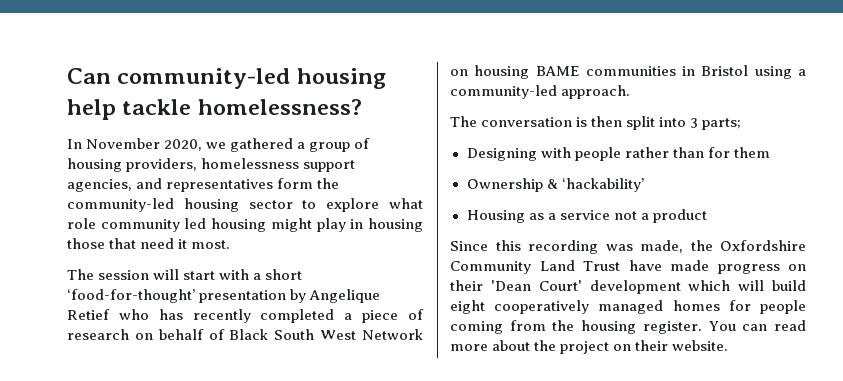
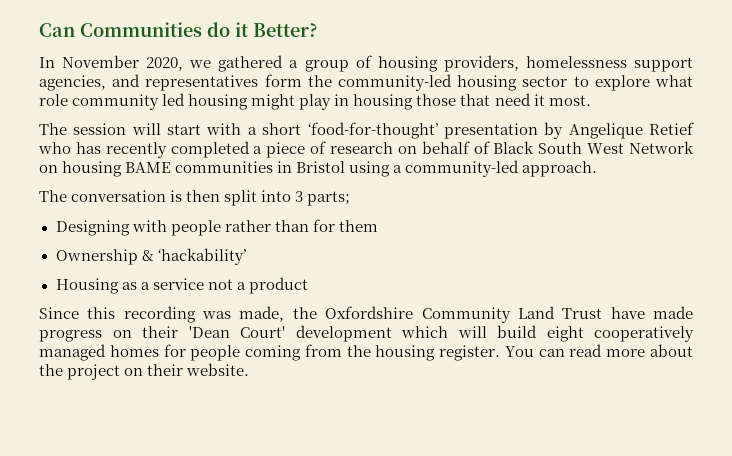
[117,68,386,89] [67,99,362,120] community-led housing help tackle homelessness? -> [80,22,318,37] Communities do it Better?

